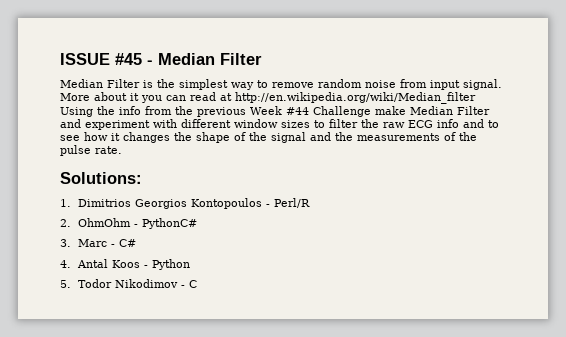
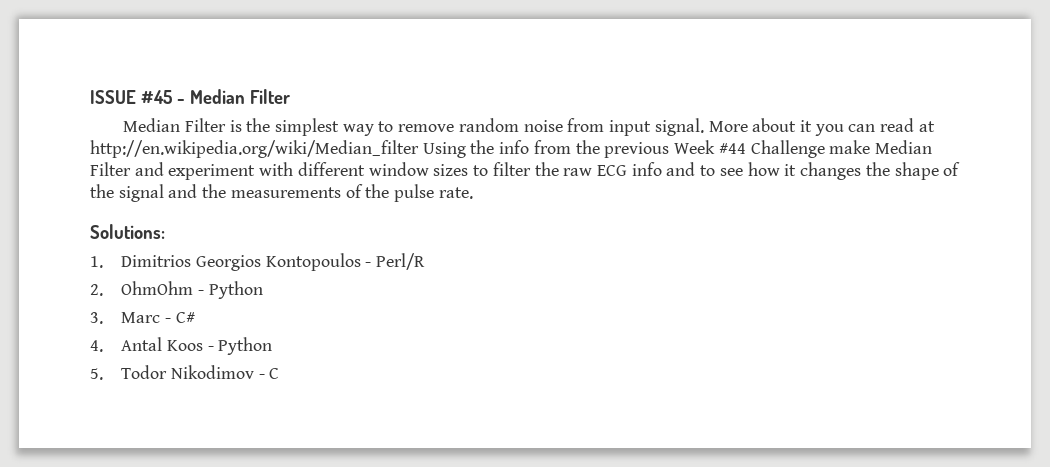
[141,218,197,229] PythonC# -> [208,281,263,299] Python

